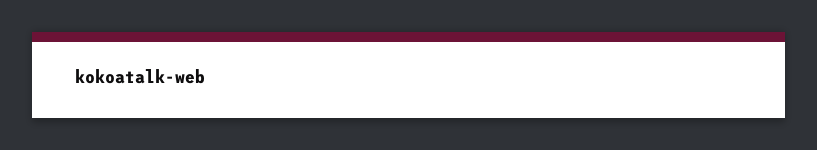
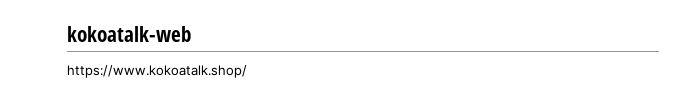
(205, 76) none -> [67,65,247,78] // https://www.kokoatalk.shop/

